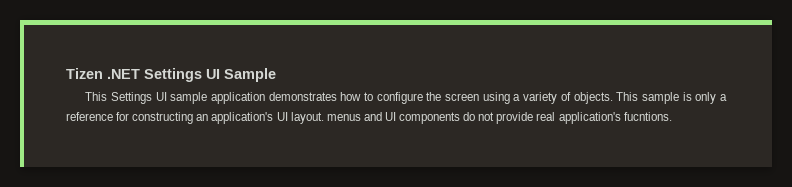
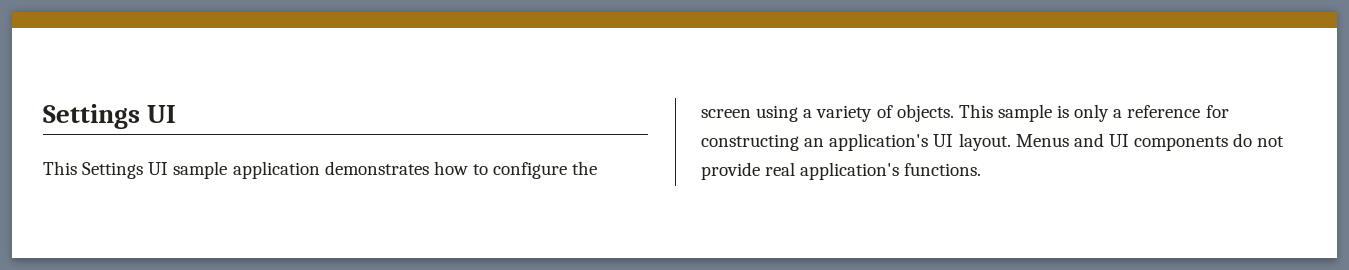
[66,68,276,82] Tizen .NET Settings UI Sample -> [43,104,177,129] Settings UI
[326,114,361,121] menus -> [1015,134,1069,147] Menus
[623,112,672,121] fucntions. -> [904,163,982,176] functions.

